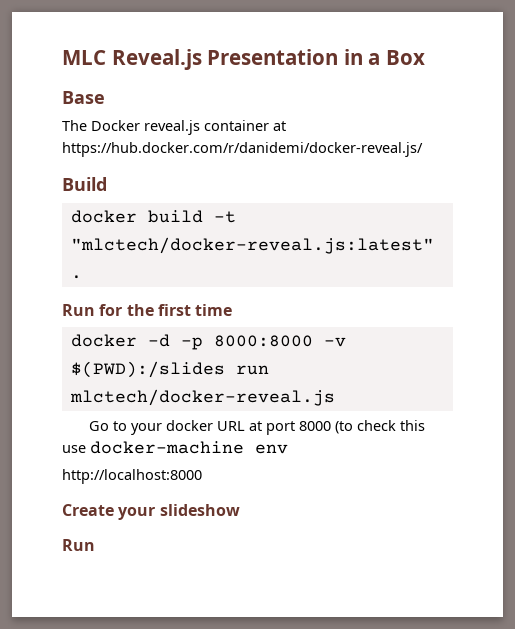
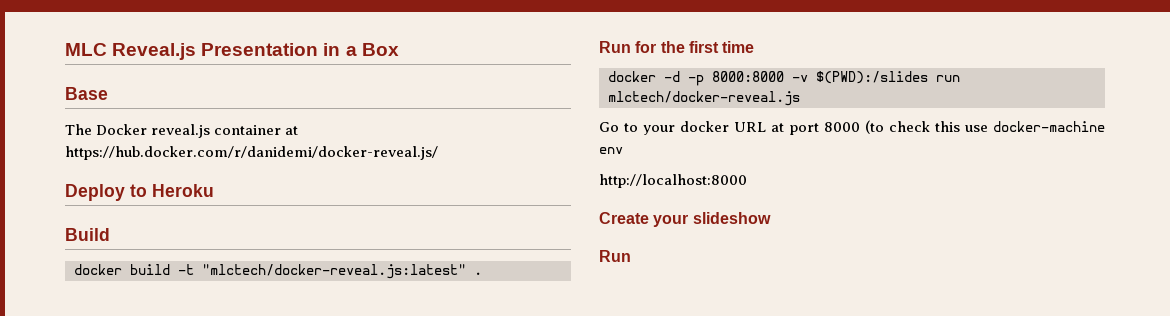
(423, 149) none -> [65,184,214,201] // Deploy to Heroku

